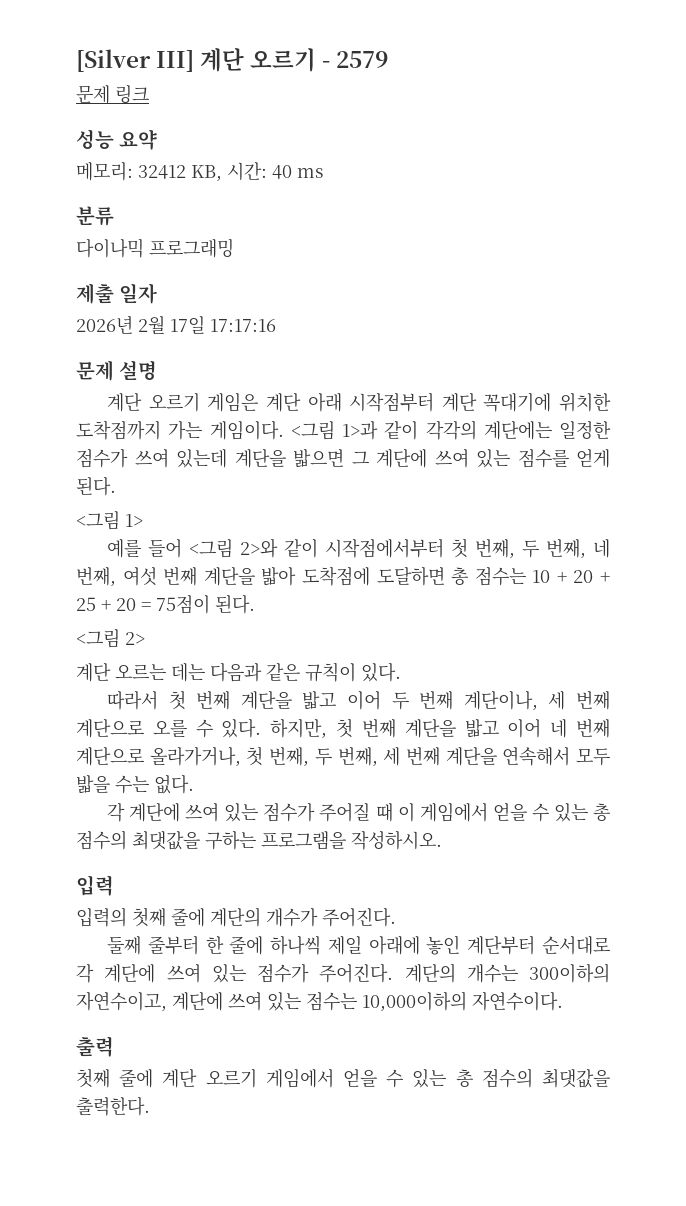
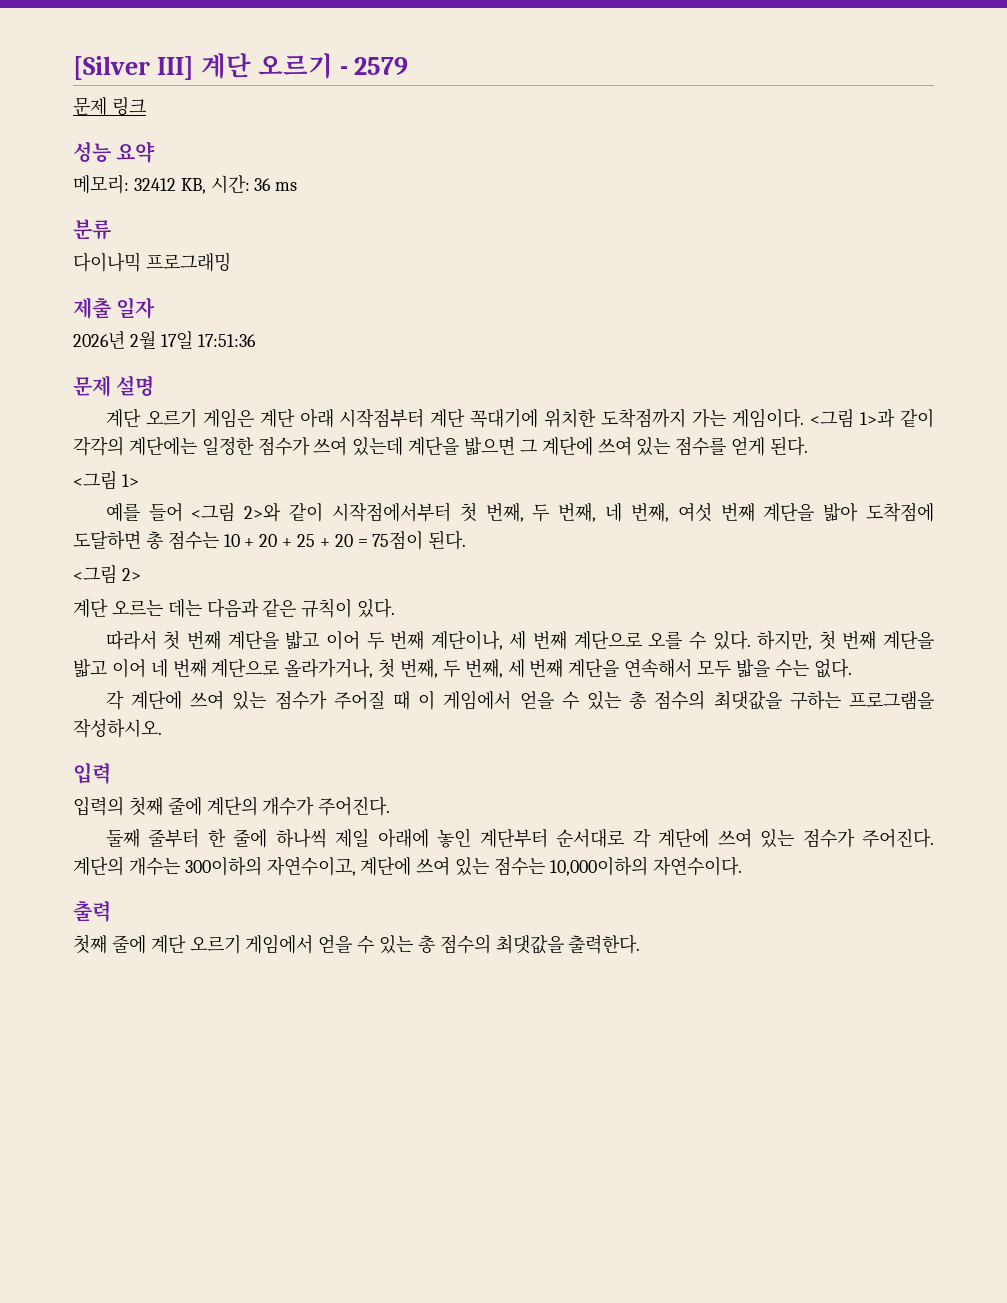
[272,165,292,179] 40 -> [254,178,272,191] 36
[210,319,276,332] 17:17:16 -> [197,334,256,347] 17:51:36

